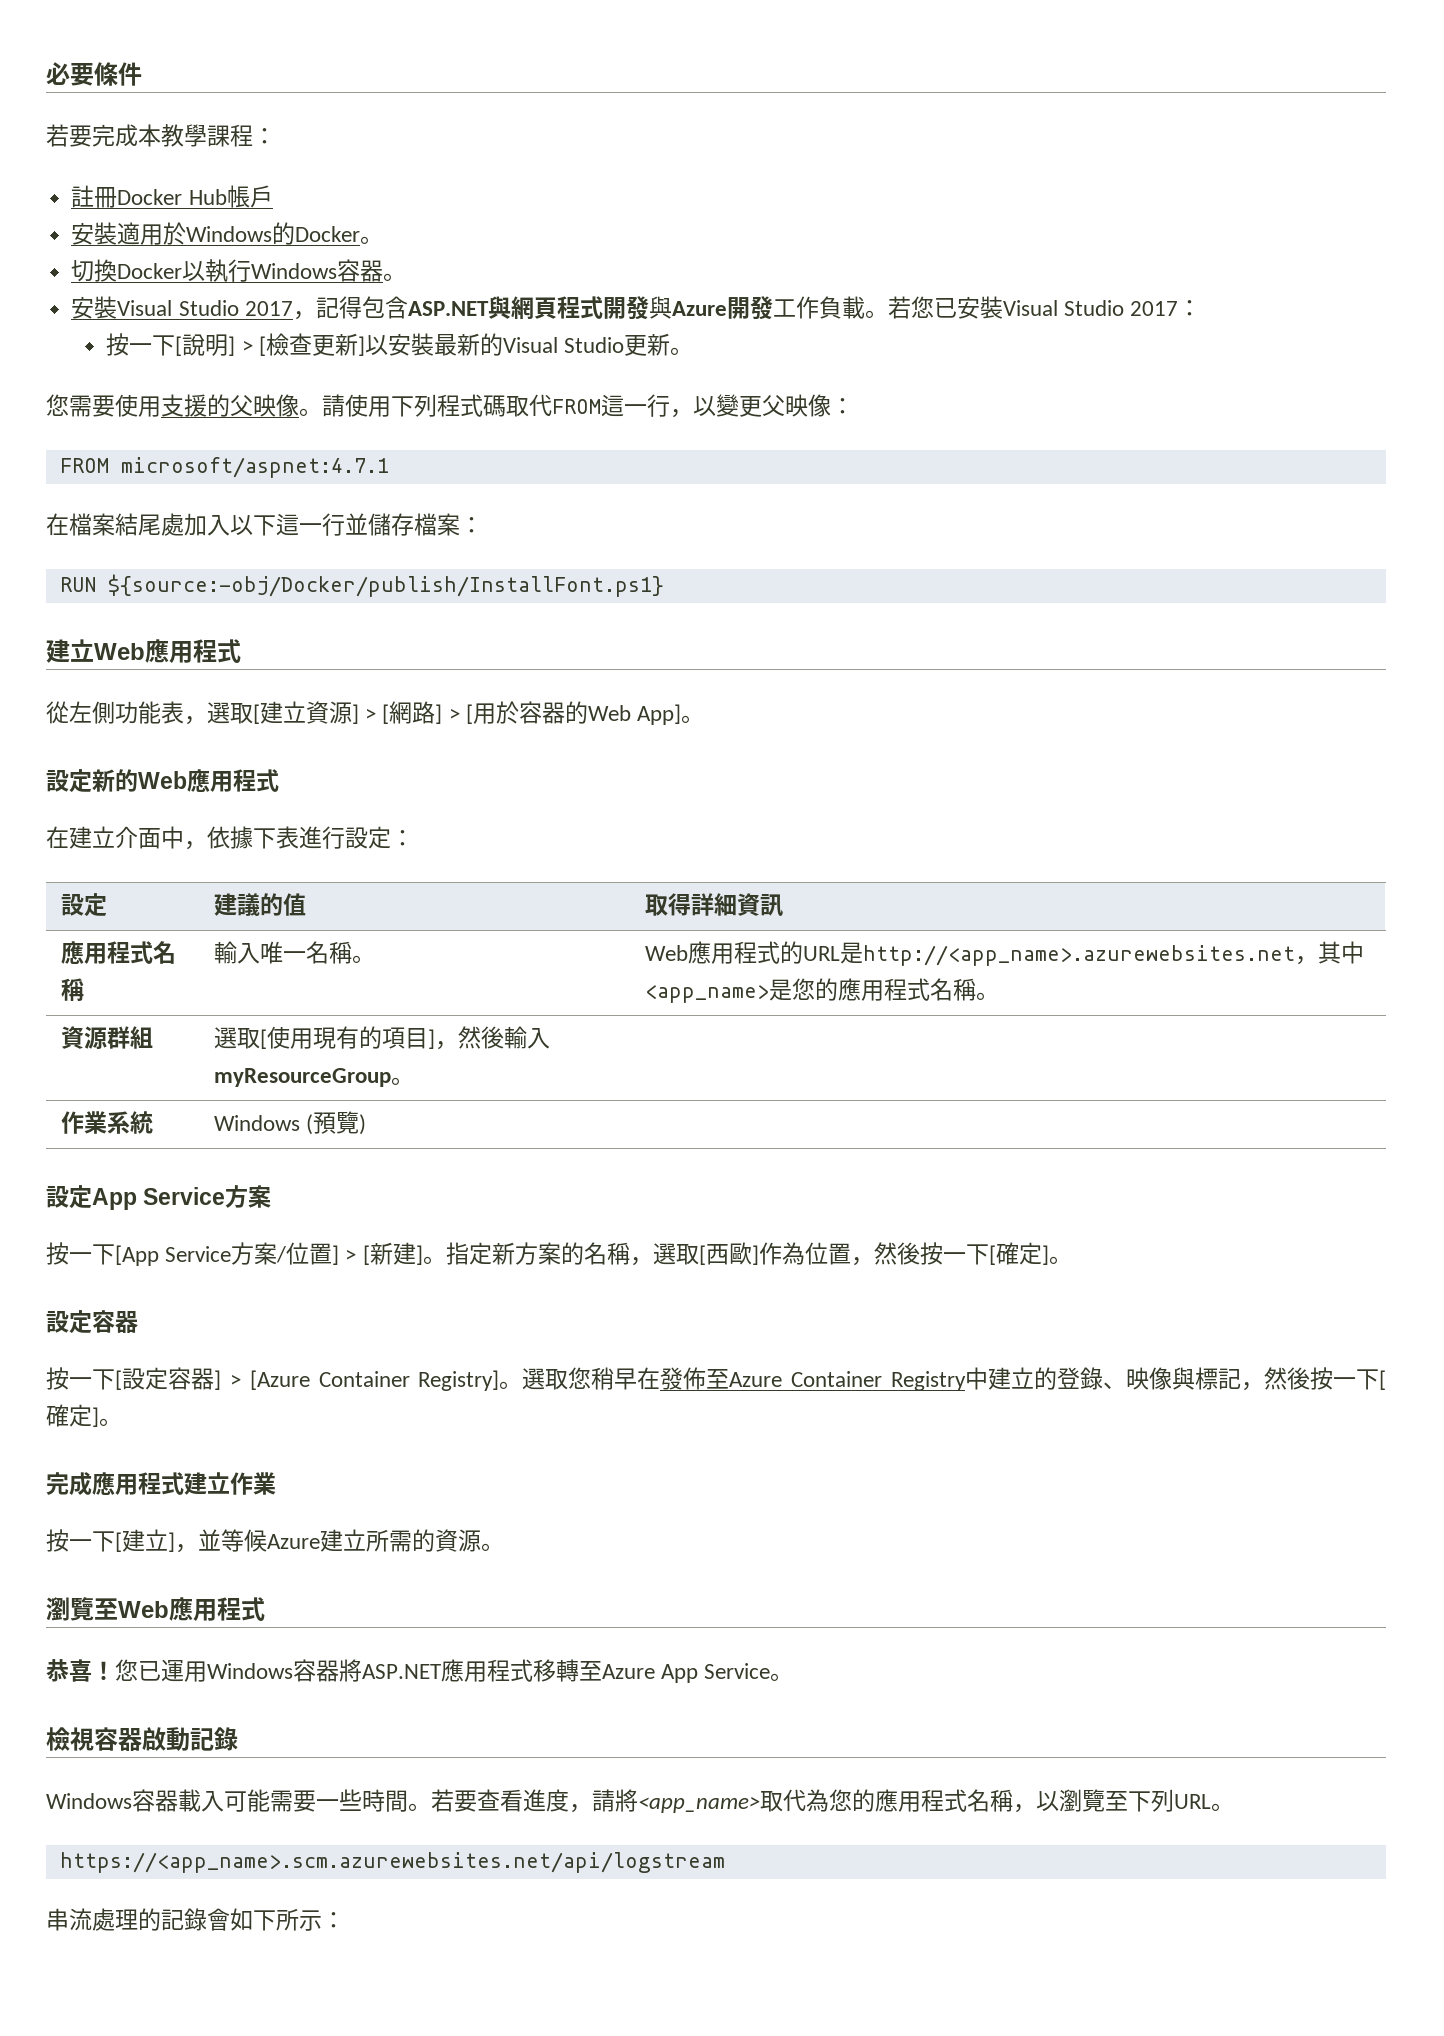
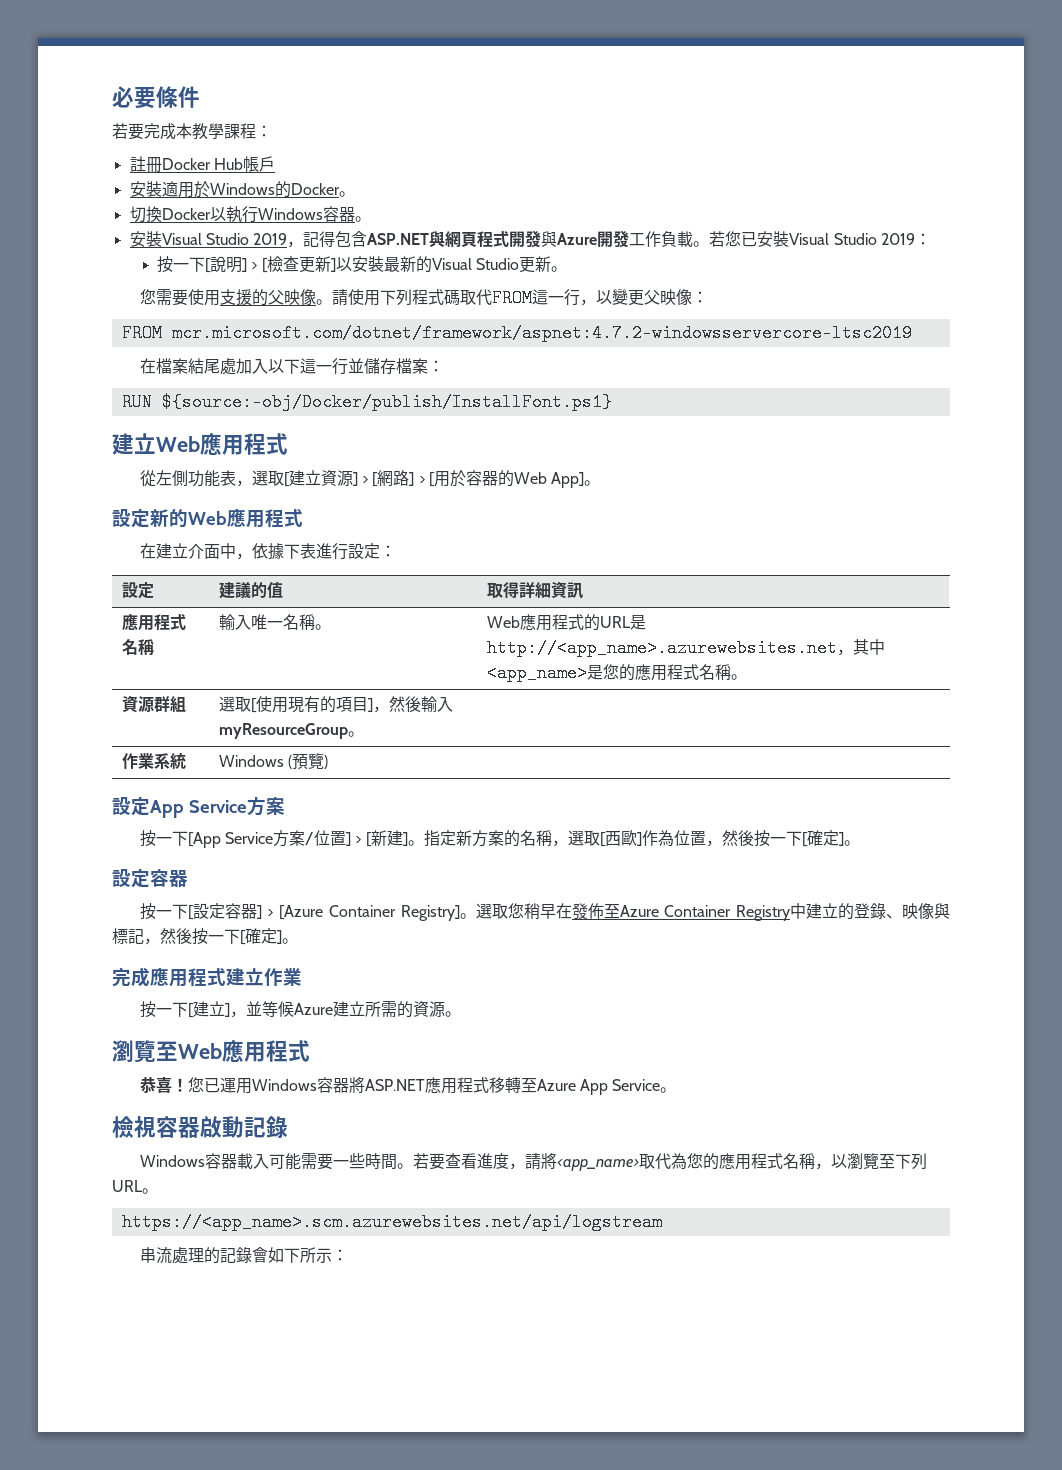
[244,301,293,316] 2017 -> [253,233,288,245] 2019
[1130,301,1179,316] 2017 -> [880,233,915,245] 2019
[120,457,389,478] microsoft/aspnet:4.7.1 -> [171,324,912,342] mcr.microsoft.com/dotnet/framework/aspnet:4.7.2-windowsservercore-ltsc2019

